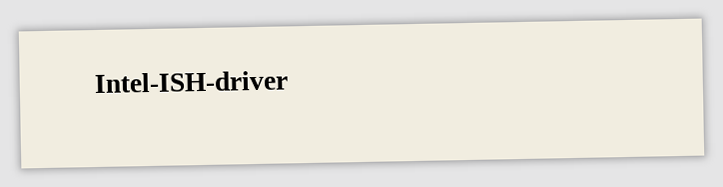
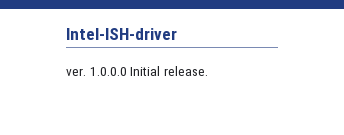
(288, 82) none -> [66,66,208,76] // ver. 1.0.0.0 Initial release.

